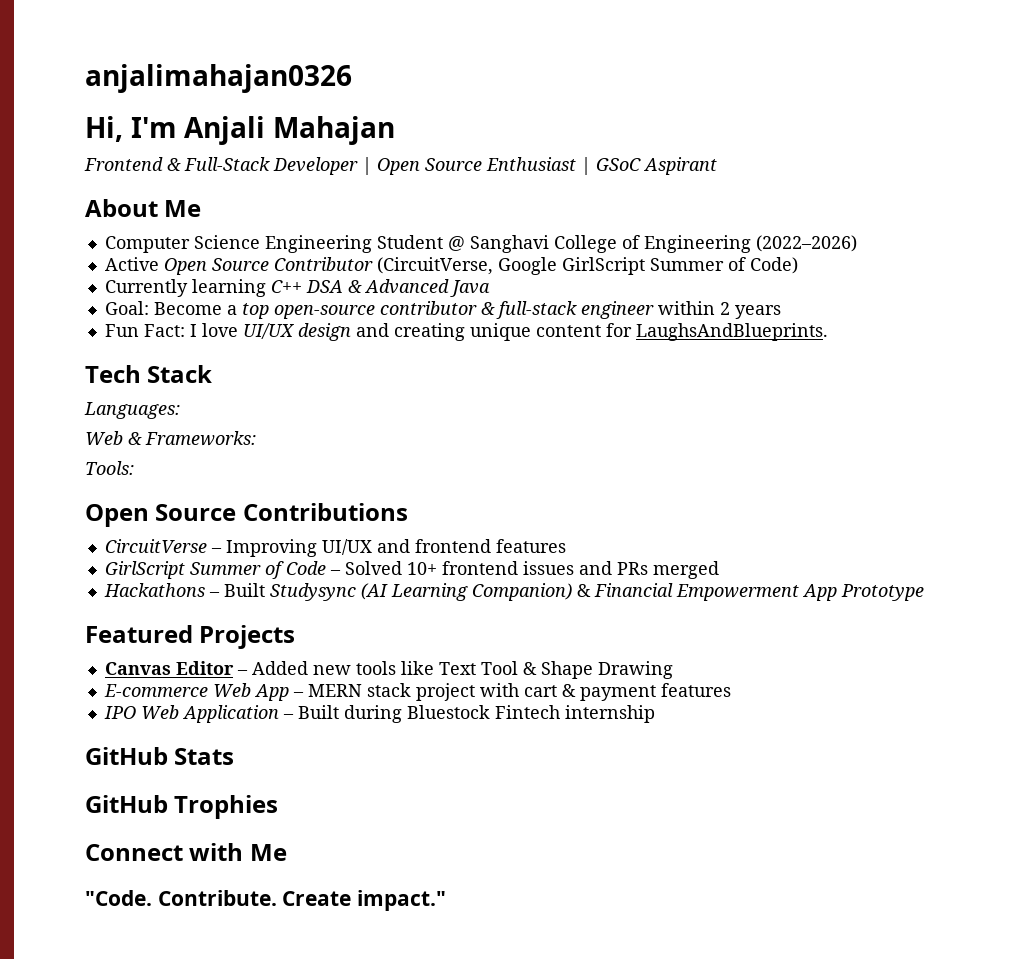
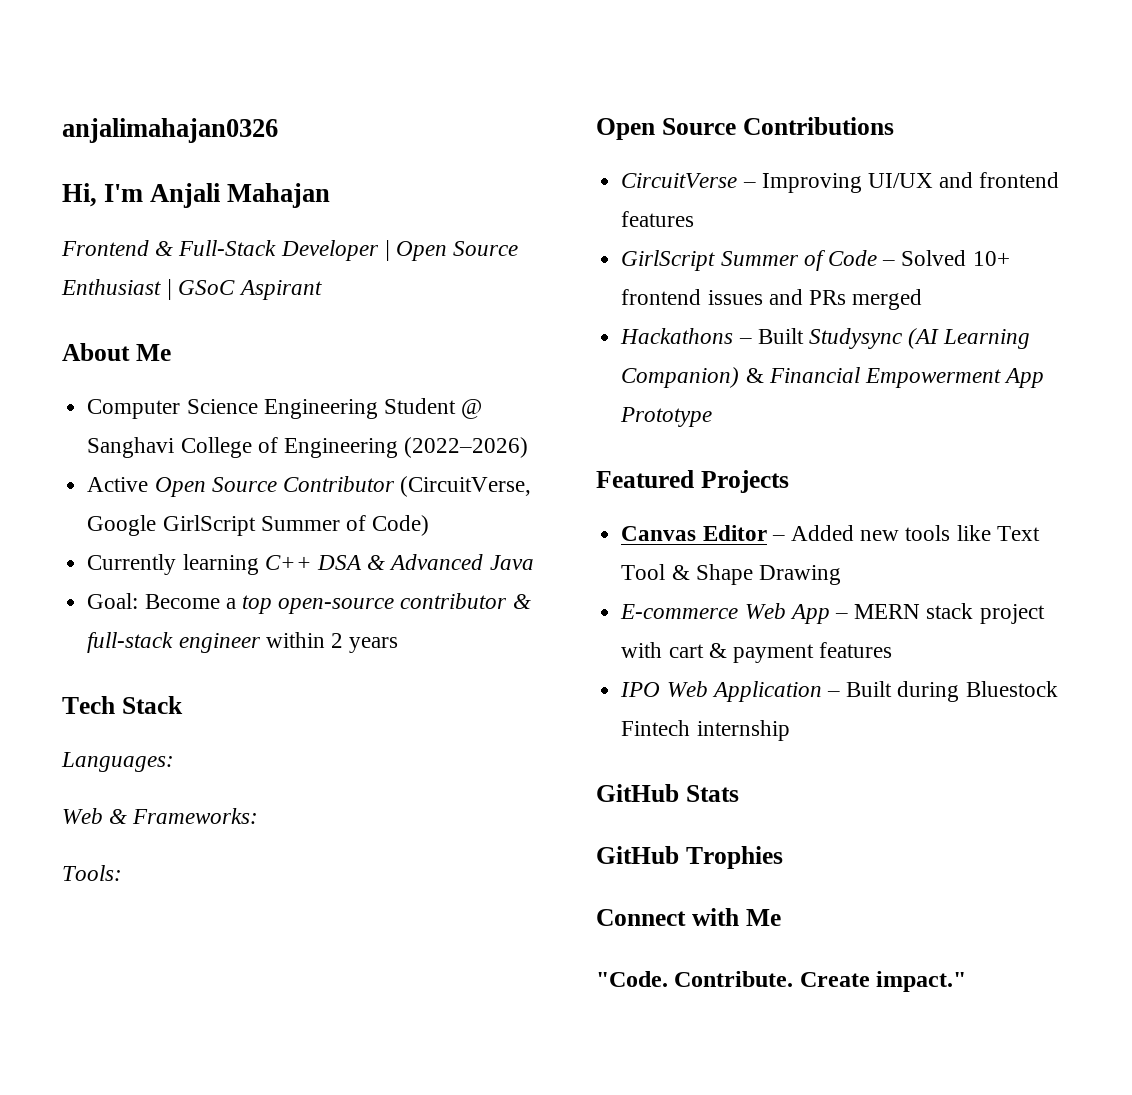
[104,323,828,341] // Fun Fact: I love UI/UX design and creating unique content for LaughsAndBlueprints. -> (399, 645) none

